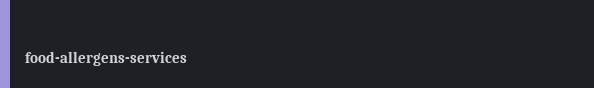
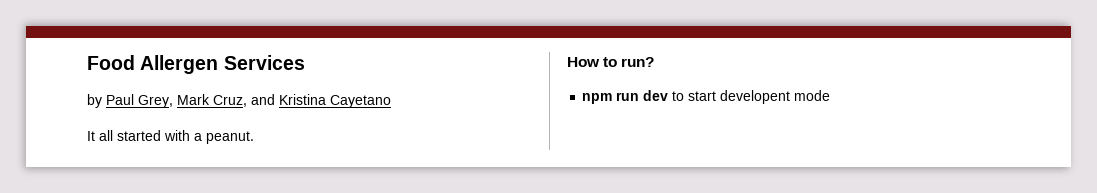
[25,51,187,66] food-allergens-services -> [87,55,305,74] [87,94,391,108] [87,130,254,144] [567,57,655,67] [582,90,831,104] Food Allergen Services // by Paul Grey, Mark Cruz, and Kristina Cayetano // It all started with a peanut. // How to run? // npm run dev to start developent mode

